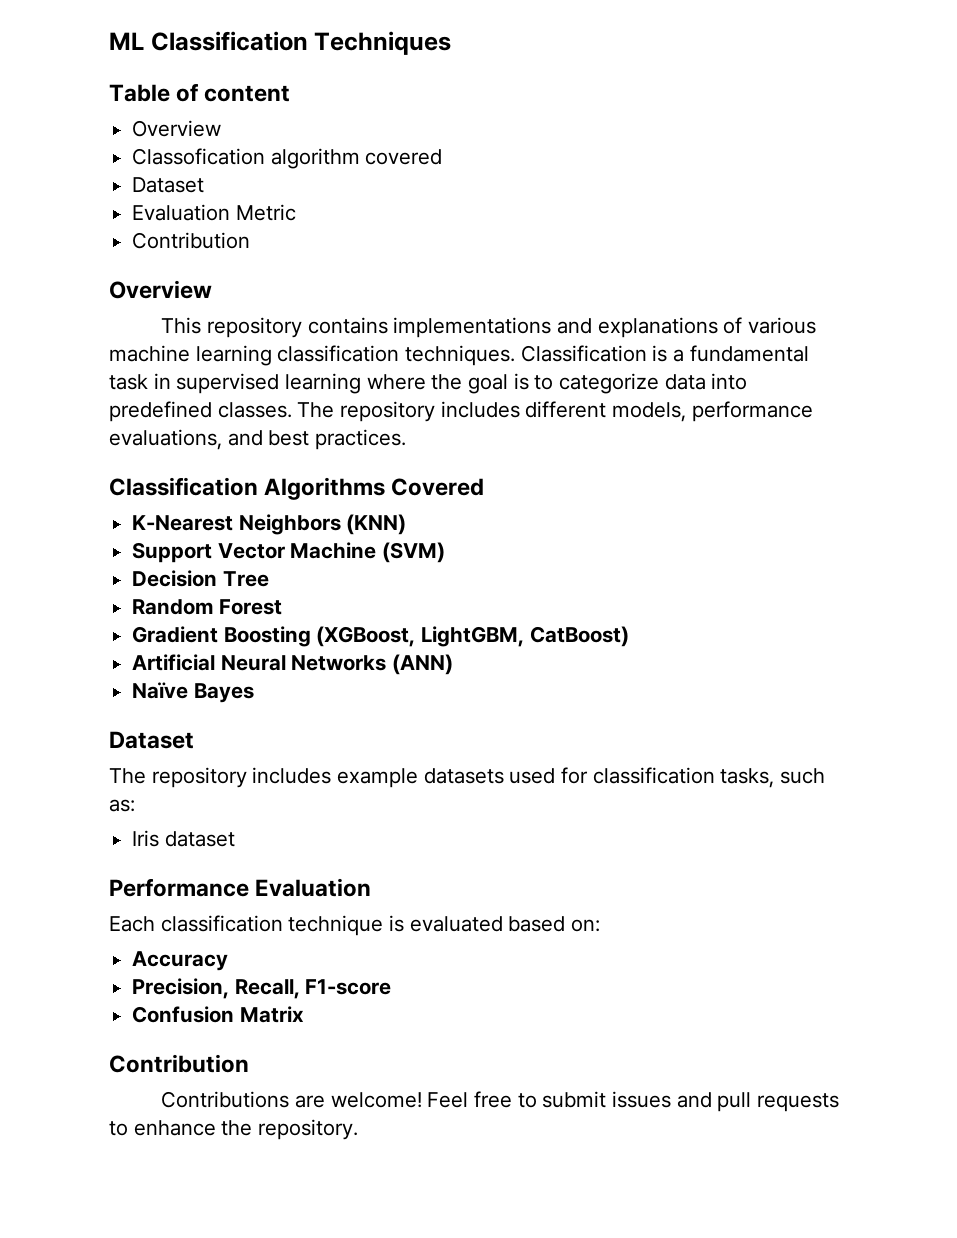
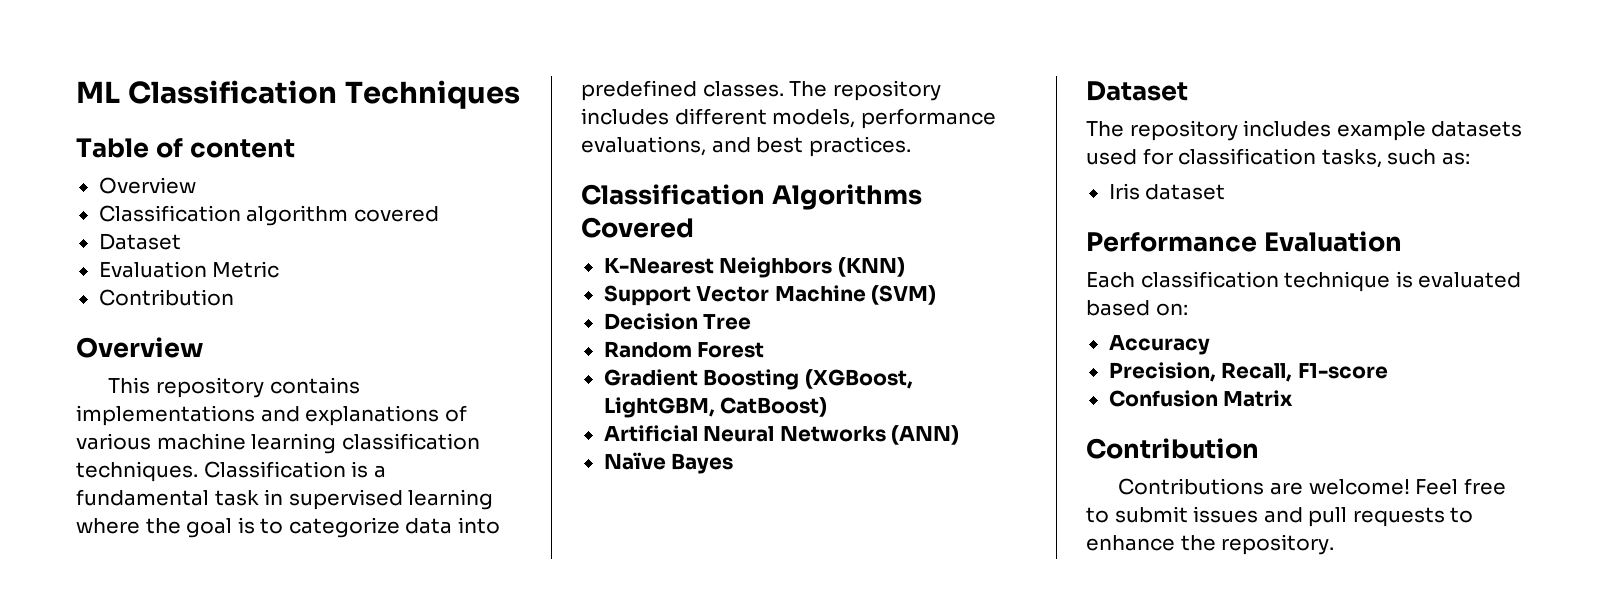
[132,148,266,165] Classofication -> [98,205,241,222] Classification

